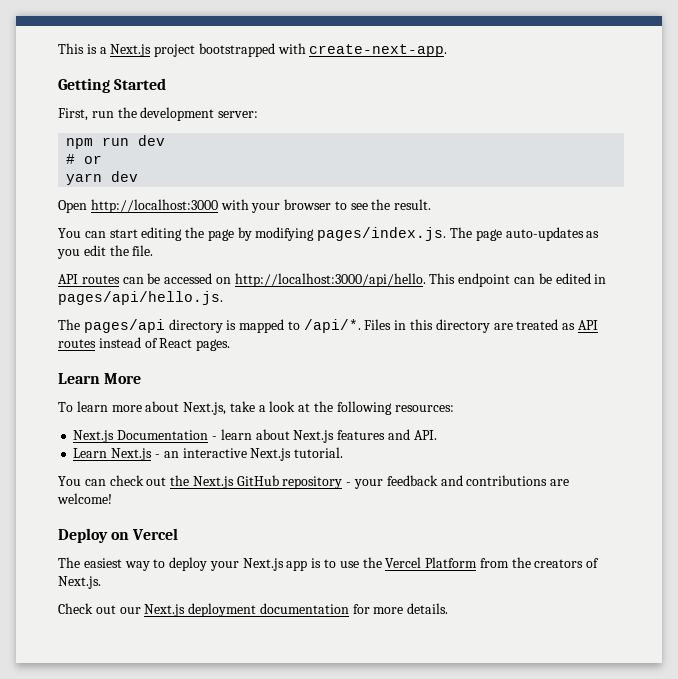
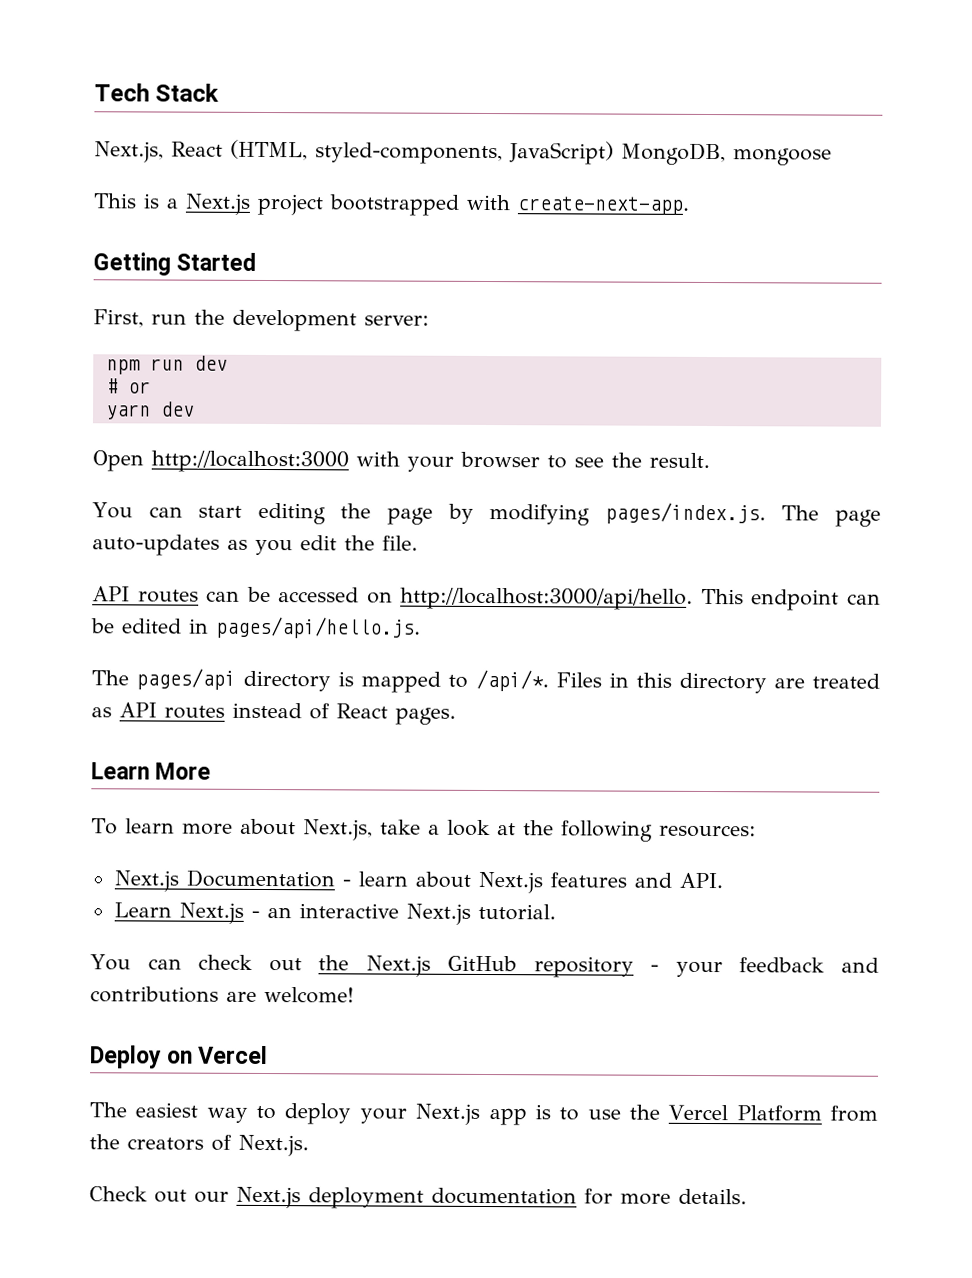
(58, 48) none -> [94,83,220,102] [94,139,832,166] Tech Stack // Next.js, React (HTML, styled-components, JavaScript) MongoDB, mongoose //

